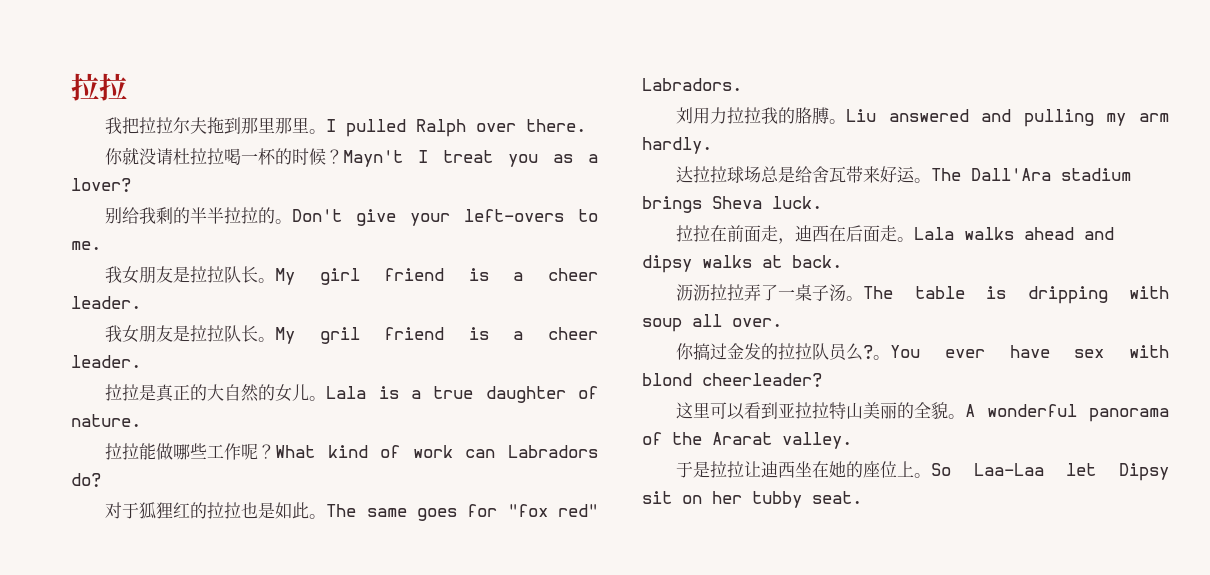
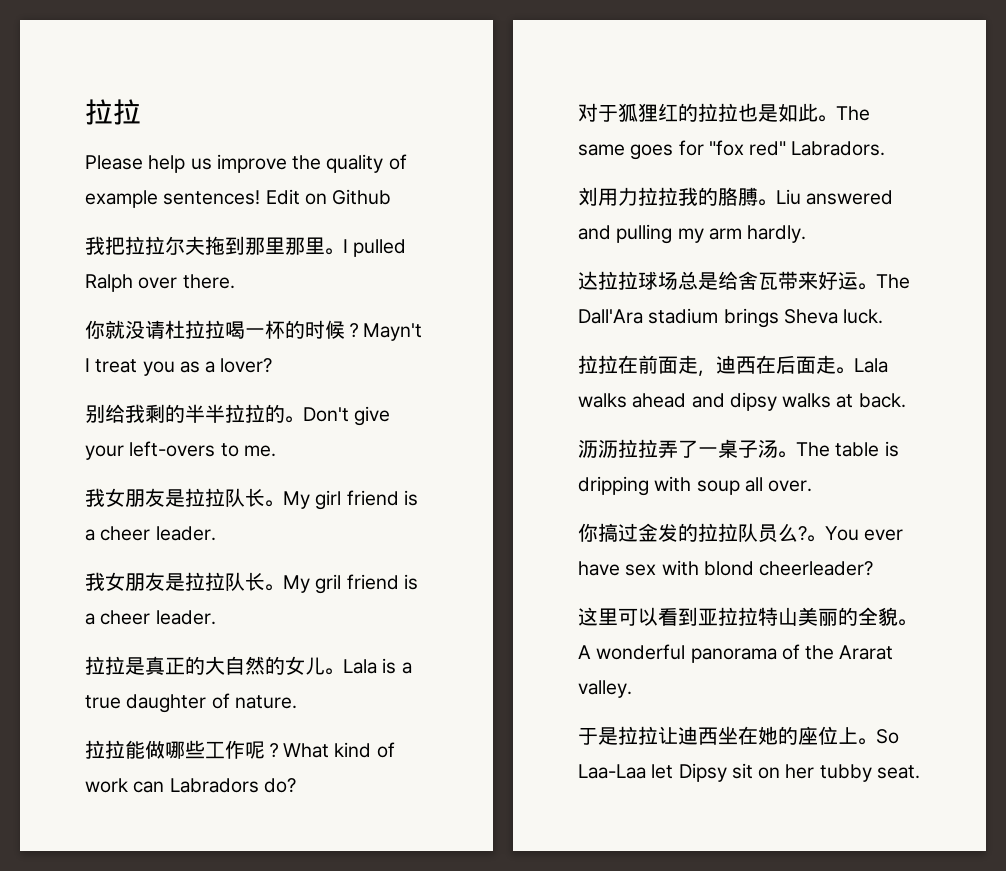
[71,73,127,101] 拉拉 -> [85,99,141,125] [85,154,407,173] [85,189,392,208] 拉拉 // Please help us improve the quality of example sentences! Edit on Github

